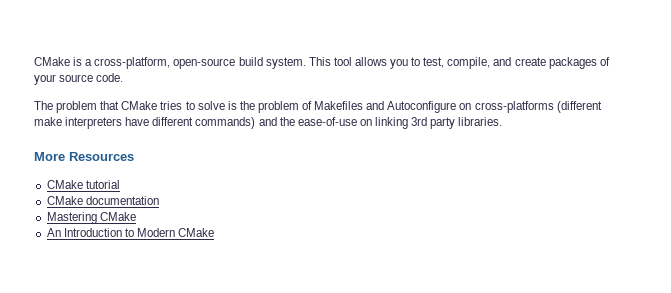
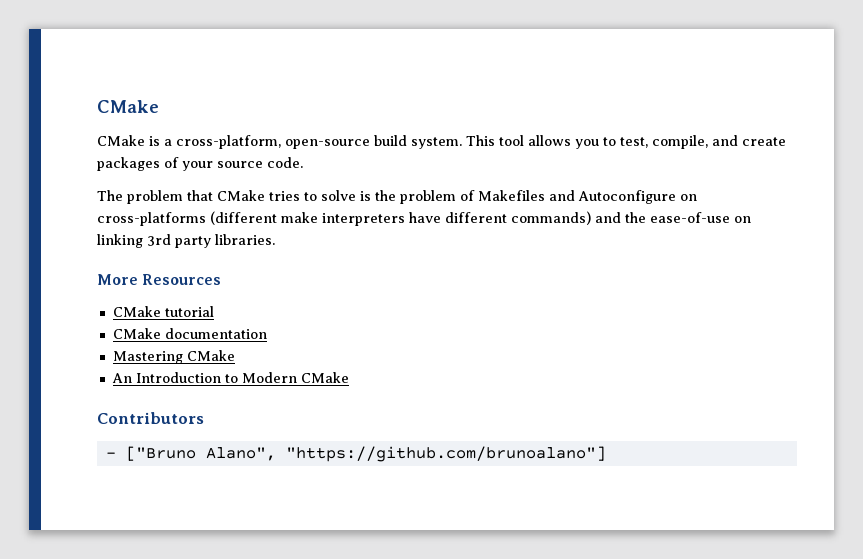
[34,57,70,66] CMake -> [97,100,159,113] [97,135,145,146] CMake // CMake
(215, 232) none -> [97,412,204,424] [105,446,606,462] // Contributors // - ["Bruno Alano", "https://github.com/brunoalano"]

